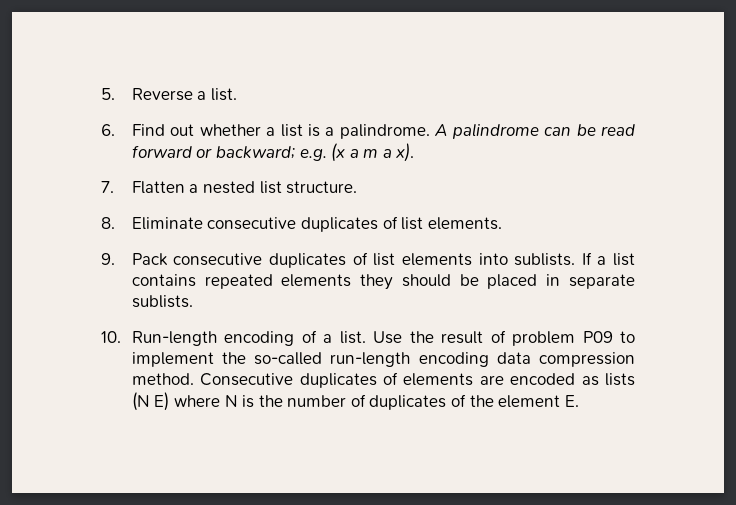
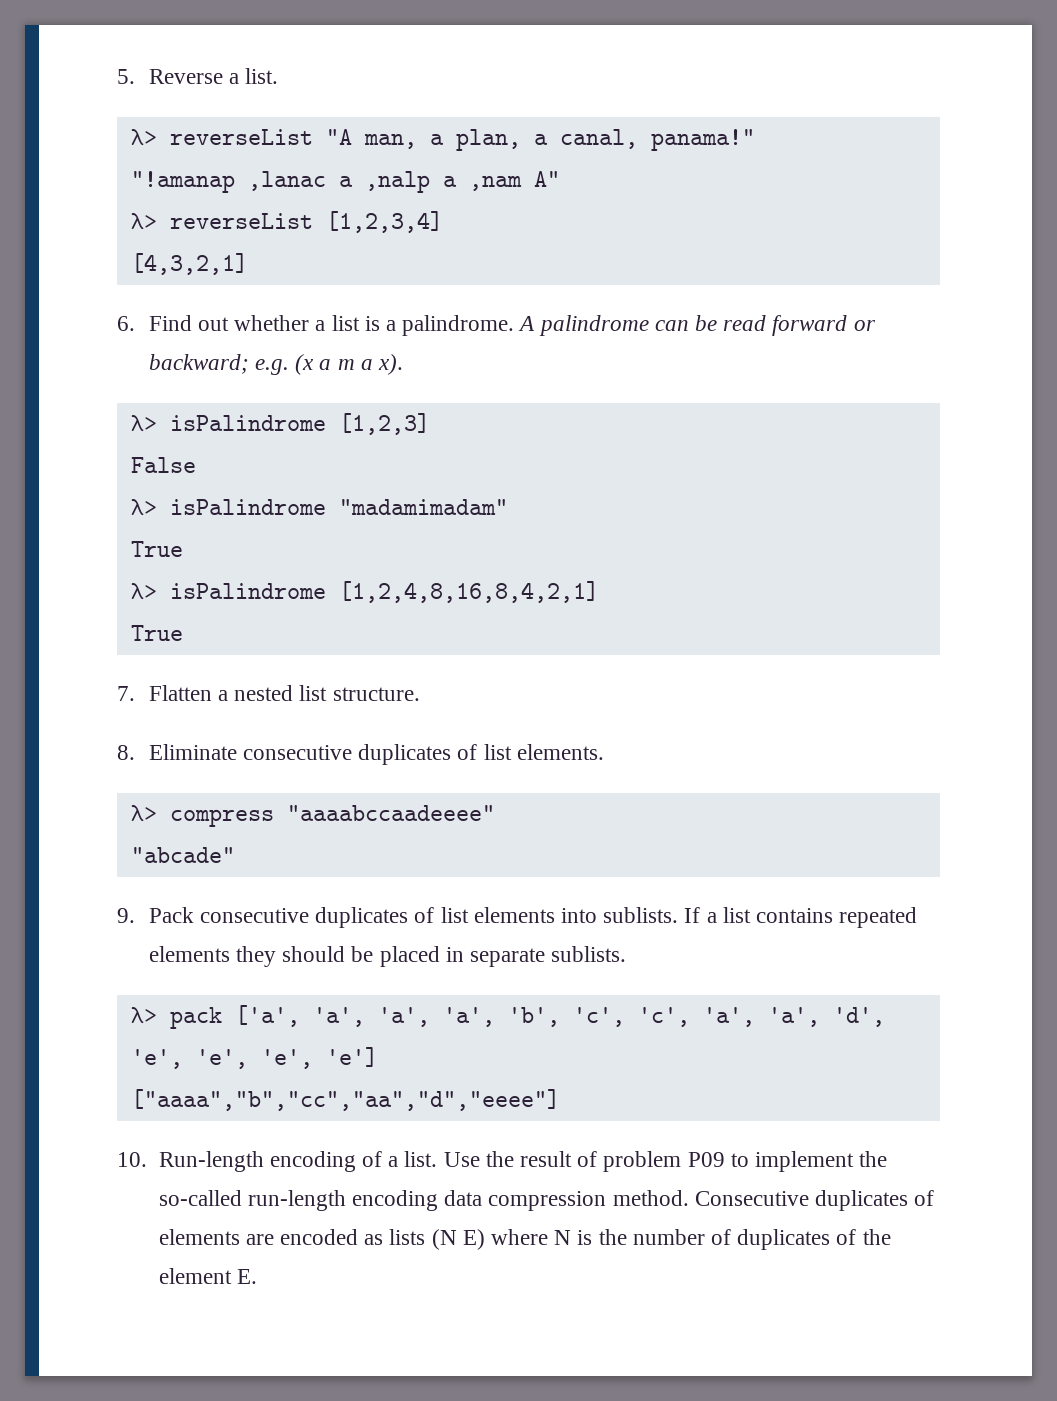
(237, 94) none -> [130,129,755,151] [130,171,560,193] [130,211,443,233] [130,253,248,275] // λ> reverseList "A man, a plan, a canal, panama!" // "!amanap ,lanac a ,nalp a ,nam A" // λ> reverseList [1,2,3,4] // [4,3,2,1]
(415, 152) none -> [130,413,430,435] [130,457,196,473] [130,499,508,516] [130,541,183,557] [130,581,599,603] [130,625,183,641] // λ> isPalindrome [1,2,3] // False // λ> isPalindrome "madamimadam" // True // λ> isPalindrome [1,2,4,8,16,8,4,2,1] // True
(502, 223) none -> [130,805,495,827] [130,847,235,863] // λ> compress "aaaabccaadeeee" // "abcade"
(193, 301) none -> [130,1005,885,1029] [130,1047,378,1069] [130,1089,560,1111] // λ> pack ['a', 'a', 'a', 'a', 'b', 'c', 'c', 'a', 'a', 'd', 'e', 'e', 'e', 'e'] // ["aaaa","b","cc","aa","d","eeee"]

